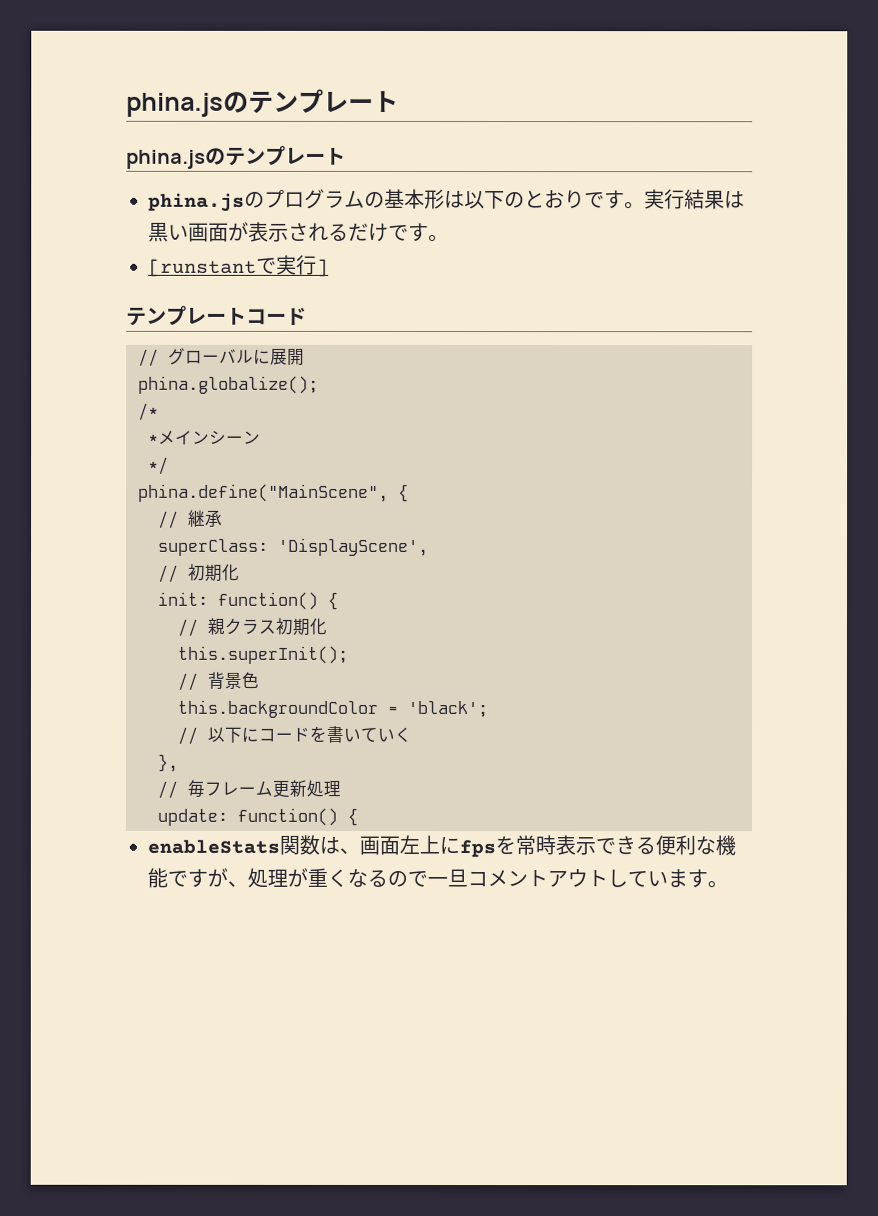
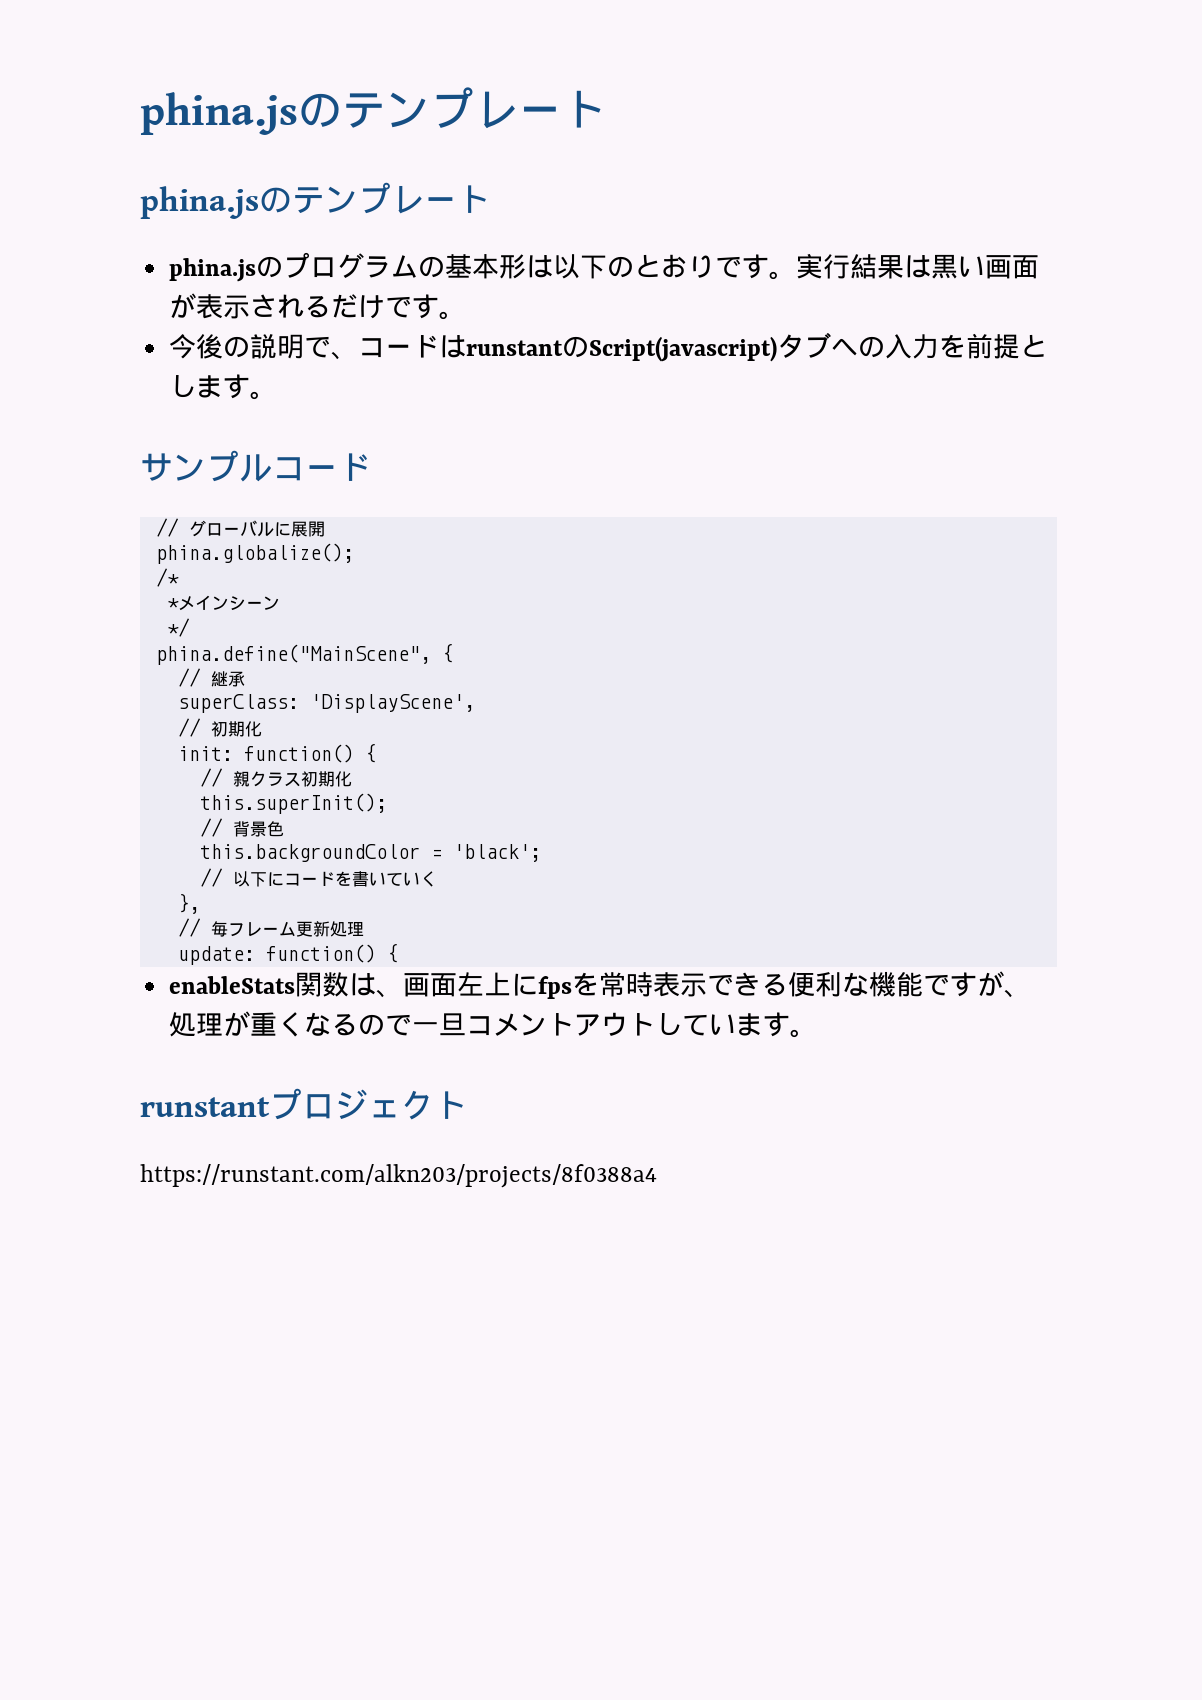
[148,254,329,277] [126,305,247,326] [runstantで実行] // テンプレート -> [169,332,1048,362] [169,374,278,400] [140,450,272,482] 今後の説明で、コードはrunstantのScript(javascript)タブへの入力を前提とします。 // サンプル
(728, 884) none -> [140,1088,467,1120] [140,1164,657,1188] // runstantプロジェクト // https://runstant.com/alkn203/projects/8f0388a4

